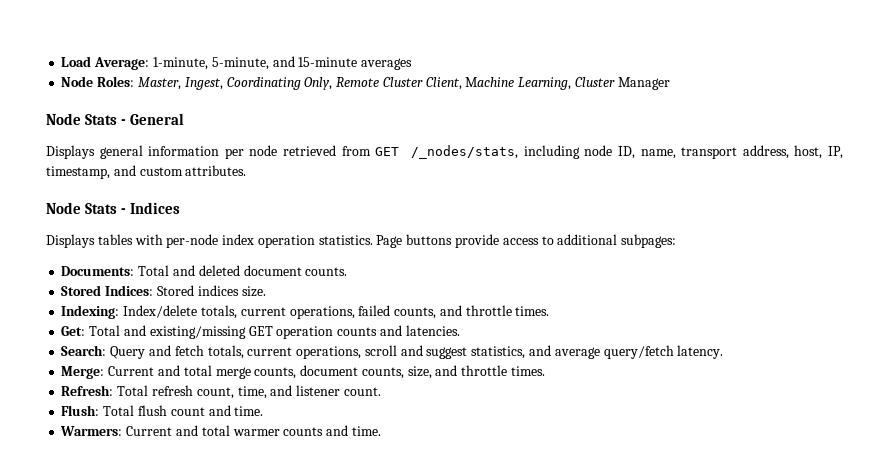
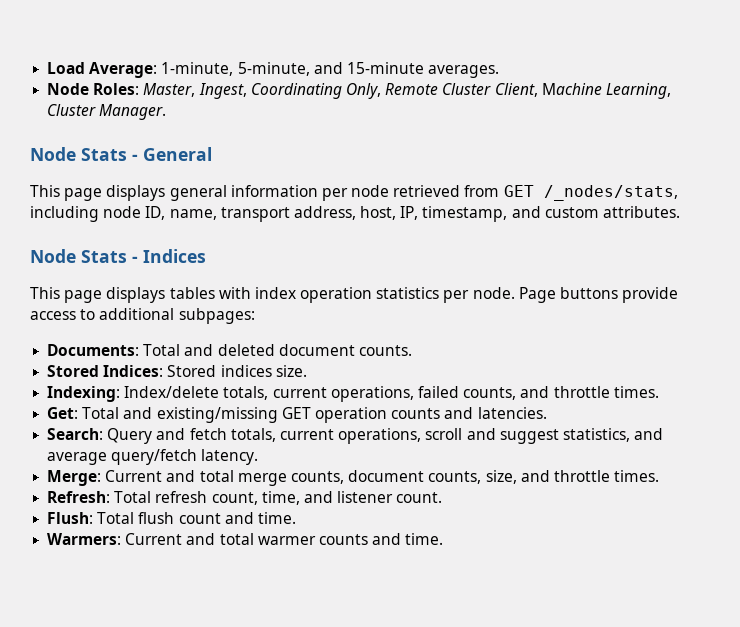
[361,58,413,70] averages -> [428,65,500,78] averages.
[617,77,670,90] Manager -> [99,104,167,120] Manager.
[46,145,95,159] Displays -> [30,185,166,201] This page displays
[46,234,95,248] Displays -> [30,287,166,303] This page displays
[166,234,219,248] per-node -> (251, 293) none
[318,235,373,245] statistics. -> [376,287,515,303] statistics per node.

